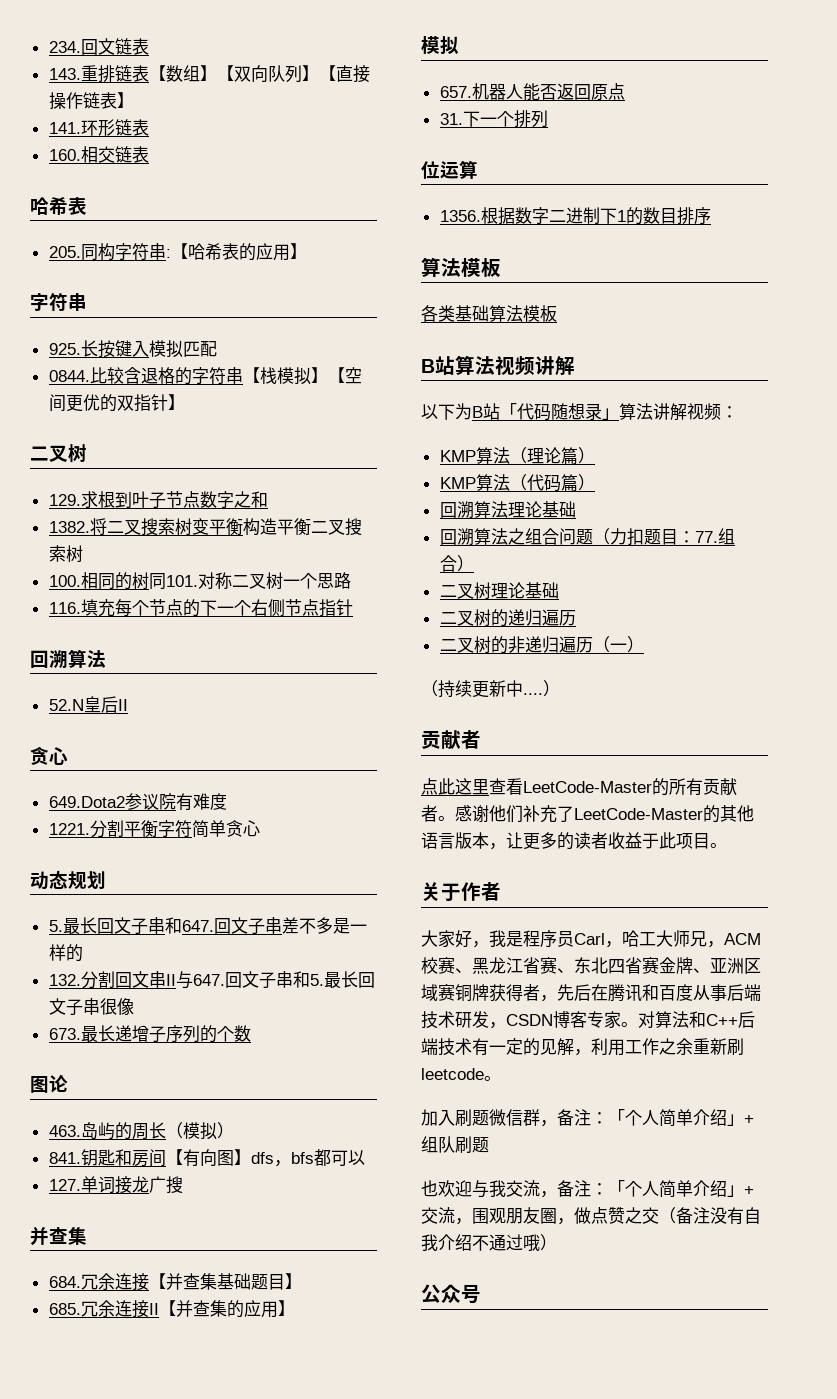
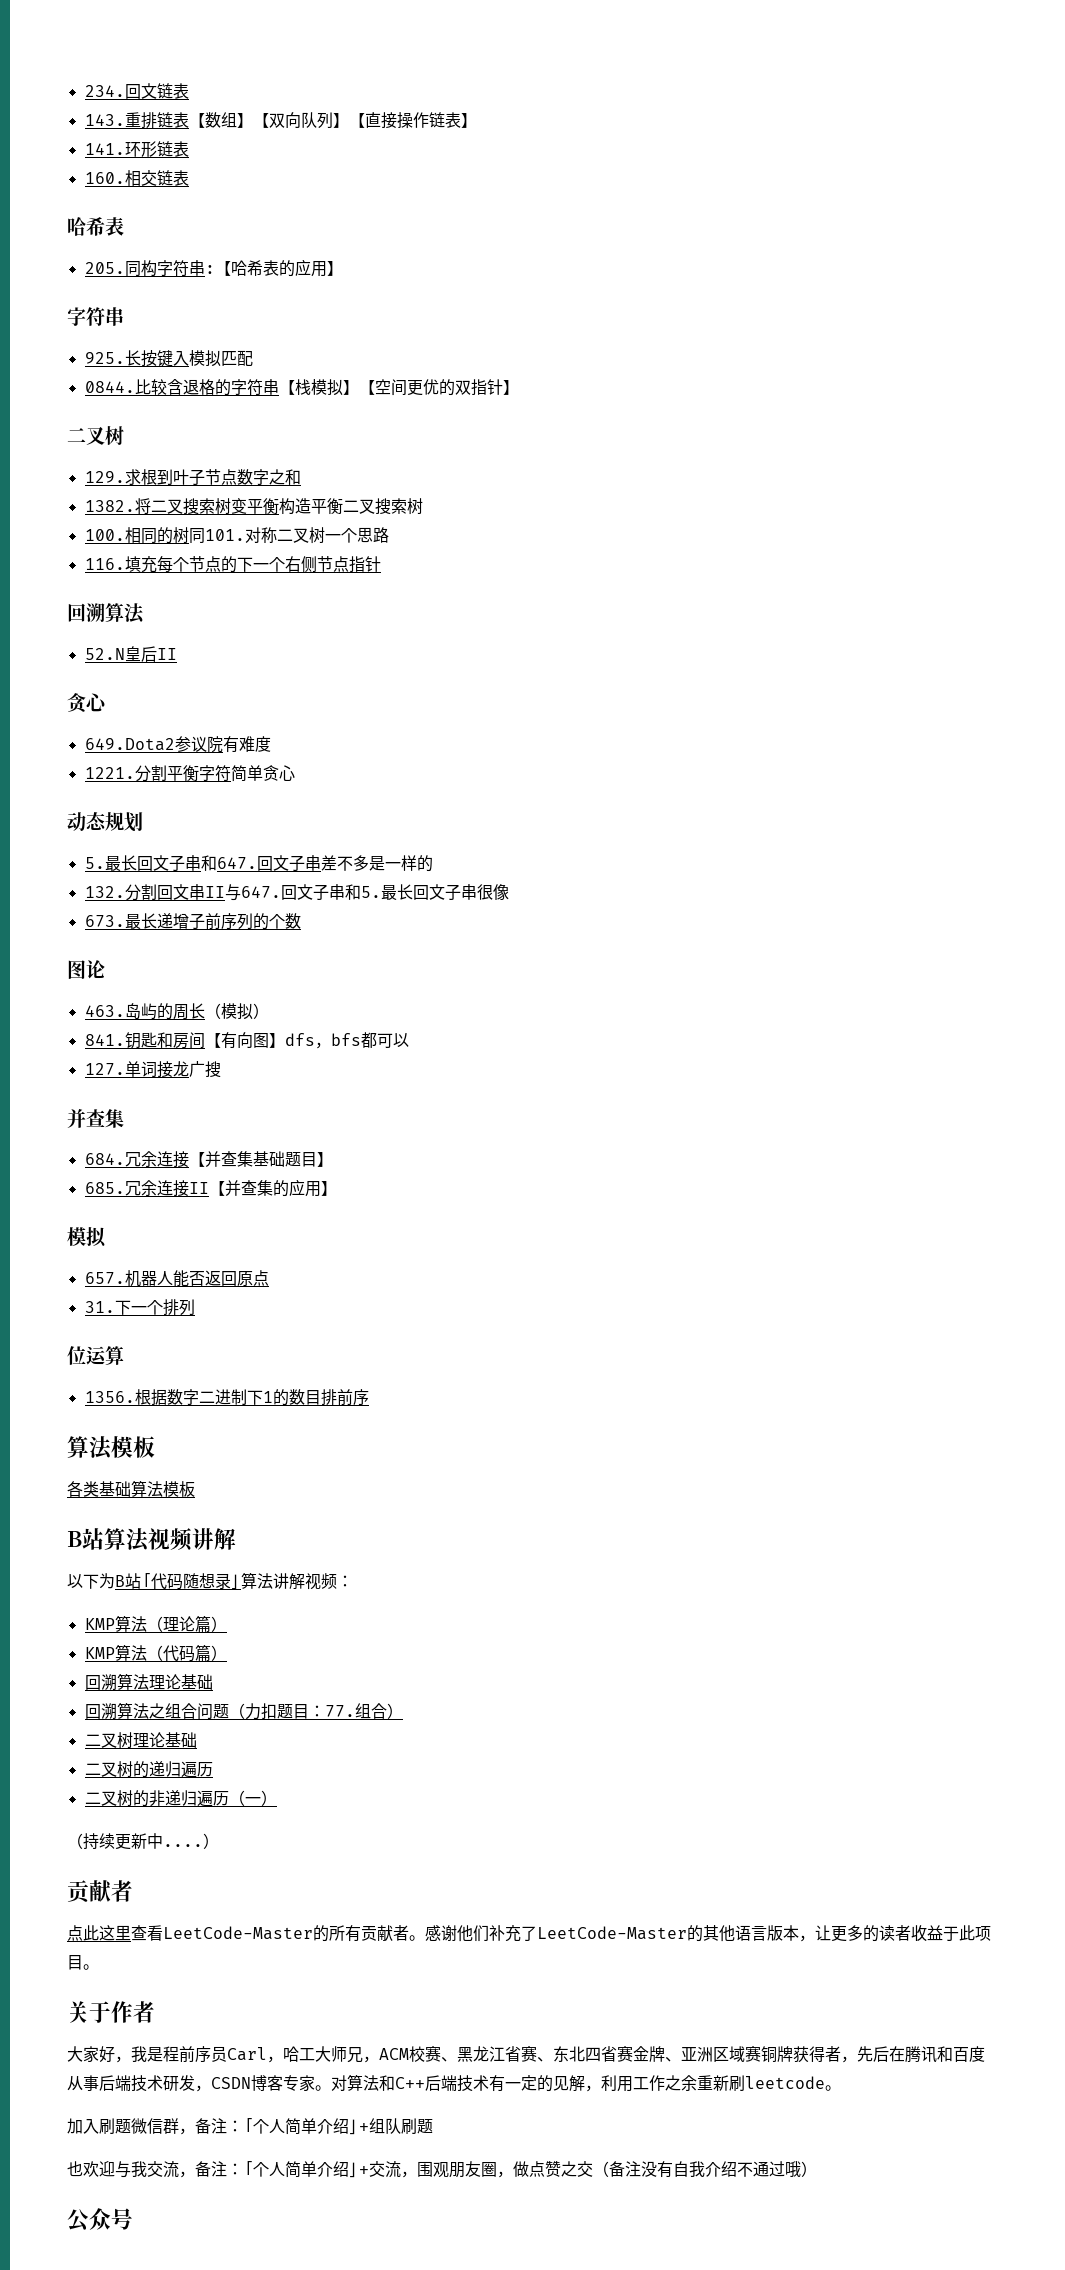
(166, 1034) none -> [204,913,221,930] 前
(694, 216) none -> [336,1389,353,1406] 前
(540, 938) none -> [179,2046,195,2063] 前

